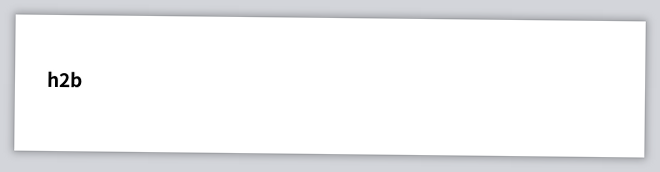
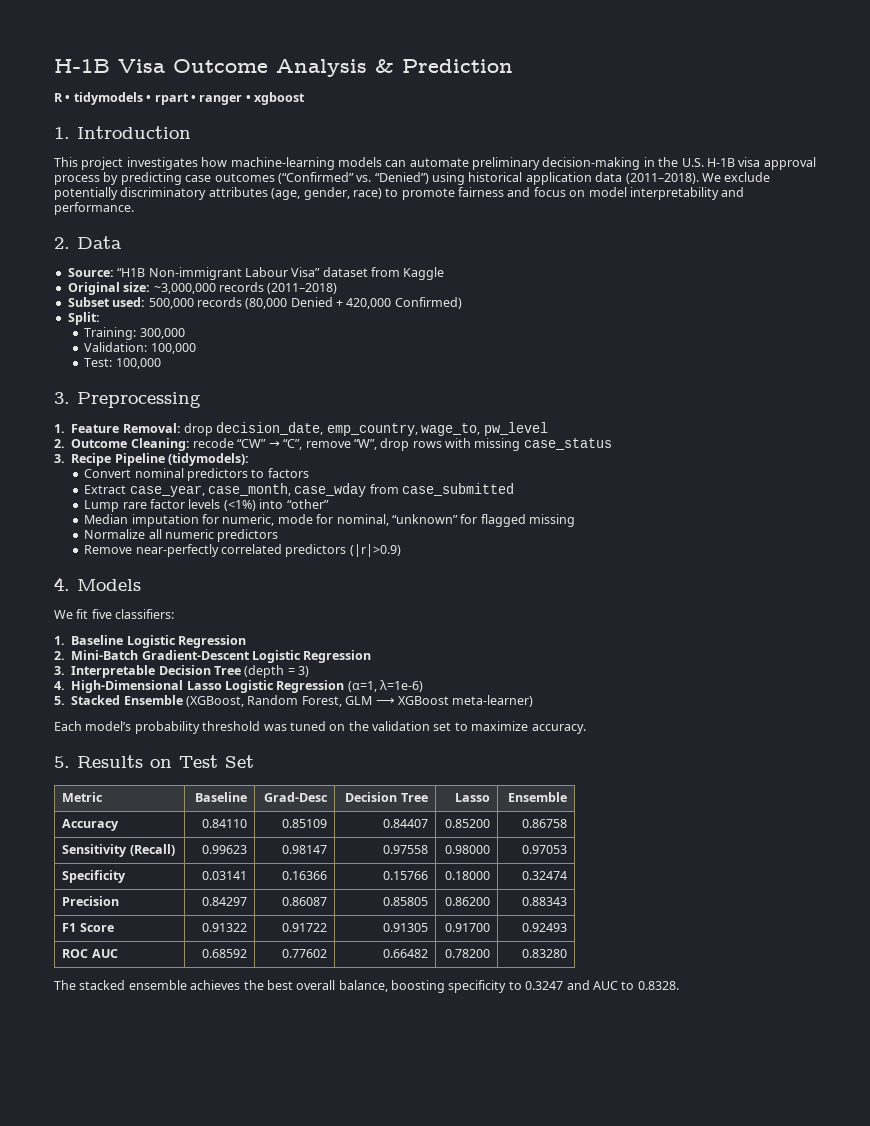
[46,70,83,88] h2b -> [54,59,513,77] [54,92,305,105] [54,126,191,139] [54,157,816,170] [54,172,771,185] [54,187,745,200] [54,202,134,215] [54,236,122,249] [67,267,445,280] [67,282,338,295] [67,297,462,309] [67,312,100,325] [84,327,185,340] [84,342,196,354] [84,358,161,369] [54,392,201,408] [54,422,548,436] [54,438,612,451] [54,453,249,466] [84,468,309,481] [84,483,515,497] [84,499,329,512] [84,514,576,527] [84,529,279,542] [84,544,401,557] [54,577,141,591] [54,609,175,619] [54,635,246,648] [54,650,372,663] [54,665,310,678] [54,680,424,693] [54,695,534,707] [54,721,586,734] [54,755,254,768] [62,792,104,802] [194,792,247,802] [263,792,328,802] [345,792,428,802] [454,793,490,802] [507,792,567,802] [62,819,120,831] [201,819,247,828] [281,819,327,828] [382,819,428,828] [444,819,490,828] [521,819,567,828] [62,844,175,857] [201,845,247,854] [281,845,327,854] [382,845,428,854] [444,845,490,854] [521,845,567,854] [62,870,127,883] [201,871,247,880] [281,871,327,880] [382,871,428,880] [444,871,490,880] [521,871,567,880] [62,896,120,906] [201,897,247,906] [281,897,327,906] [382,897,428,906] [444,897,490,906] [521,897,567,906] [62,923,114,932] [201,923,247,932] [281,923,327,932] [382,923,428,932] [444,923,490,932] [521,923,567,932] [62,949,118,958] [201,949,247,958] [281,949,327,958] [382,949,428,958] [444,949,490,958] [521,949,567,958] [54,980,679,993] H-1B Visa Outcome Analysis & Prediction // R • tidymodels • rpart • ranger • xgboost // 1. Introduction // This project investigates how machine-learning models can automate preliminary decision-making in the U.S. H-1B visa approval process by predicting case outcomes (“Confirmed” vs. “Denied”) using historical application data (2011–2018). We exclude potentially discriminatory attributes (age, gender, race) to promote fairness and focus on model interpretability and performance. // 2. Data // Source: “H1B Non-immigrant Labour Visa” dataset from Kaggle // Original size: ~3,000,000 records (2011–2018) // Subset used: 500,000 records (80,000 Denied + 420,000 Confirmed) // Split: // Training: 300,000 // Validation: 100,000 // Test: 100,000 // 3. Preprocessing // 1. Feature Removal: drop decision_date, emp_country, wage_to, pw_level // 2. Outcome Cleaning: recode “CW” → “C”, remove “W”, drop rows with missing case_status // 3. Recipe Pipeline (tidymodels): // Convert nominal predictors to factors // Extract case_year, case_month, case_wday from case_submitted // Lump rare factor levels (<1%) into “other” // Median imputation for numeric, mode for nominal, “unknown” for flagged missing // Normalize all numeric predictors // Remove near-perfectly correlated predictors (|r|>0.9) // 4. Models // We fit five classifiers: // 1. Baseline Logistic Regression // 2. Mini-Batch Gradient-Descent Logistic Regression // 3. Interpretable Decision Tree (depth = 3) // 4. High-Dimensional Lasso Logistic Regression (α=1, λ=1e-6) // 5. Stacked Ensemble (XGBoost, Random Forest, GLM ⟶ XGBoost meta-learner) // Each model’s probability threshold was tuned on the validation set to maximize accuracy. // 5. Results on Test Set // Metric | Baseline | Grad-Desc | Decision Tree | Lasso | Ensemble // Accuracy | 0.84110 | 0.85109 | 0.84407 | 0.85200 | 0.86758 // Sensitivity (Recall) | 0.99623 | 0.98147 | 0.97558 | 0.98000 | 0.97053 // Specificity | 0.03141 | 0.16366 | 0.15766 | 0.18000 | 0.32474 // Precision | 0.84297 | 0.86087 | 0.85805 | 0.86200 | 0.88343 // F1 Score | 0.91322 | 0.91722 | 0.91305 | 0.91700 | 0.92493 // ROC AUC | 0.68592 | 0.77602 | 0.66482 | 0.78200 | 0.83280 // The stacked ensemble achieves the best overall balance, boosting specificity to 0.3247 and AUC to 0.8328.

